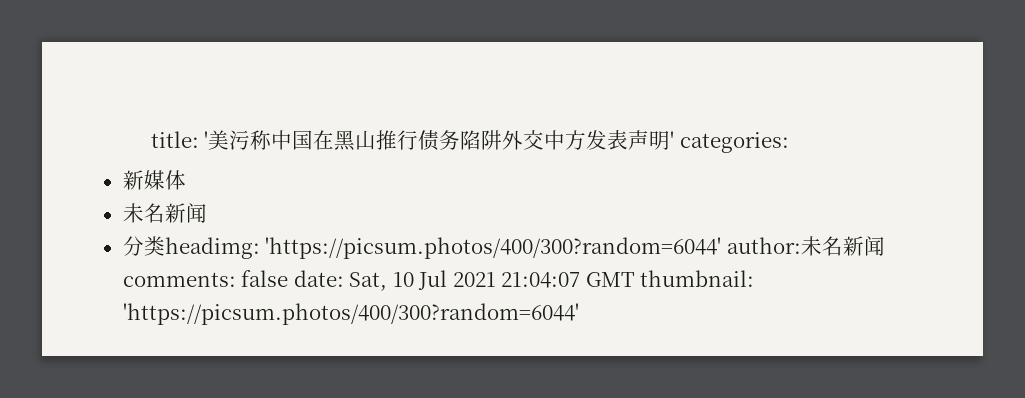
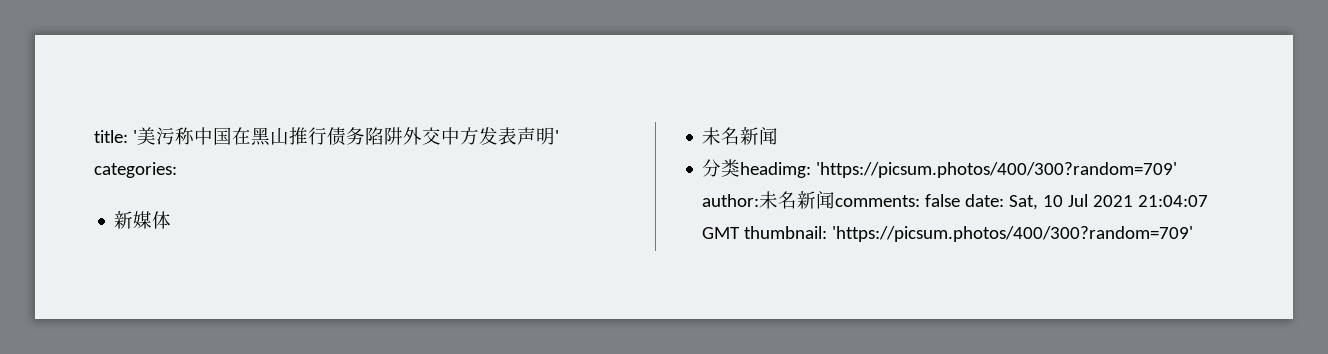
[265,237,722,259] 'https://picsum.photos/400/300?random=6044' -> [816,162,1178,178] 'https://picsum.photos/400/300?random=709'
[122,303,579,325] 'https://picsum.photos/400/300?random=6044' -> [832,226,1194,242] 'https://picsum.photos/400/300?random=709'

